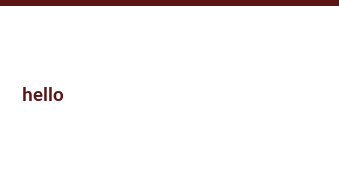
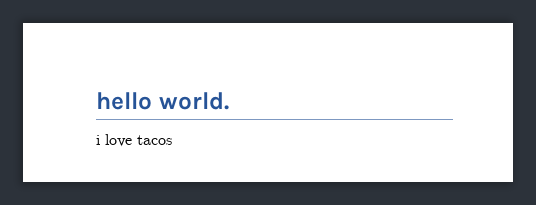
(64, 94) none -> [158,92,229,110] [96,134,172,147] world. // i love tacos

